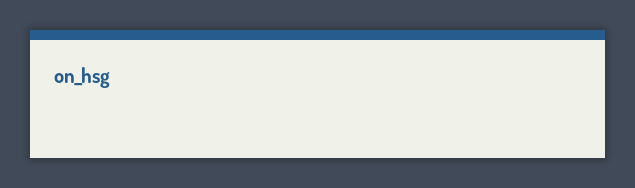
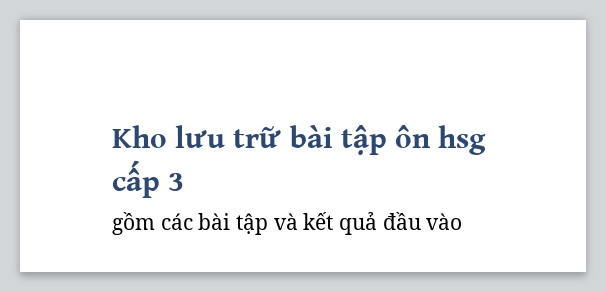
[54,67,110,88] on_hsg -> [112,125,487,155] [112,160,185,198] [112,212,463,235] Kho lưu trữ bài tập ôn hsg cấp 3 // gồm các bài tập và kết quả đầu vào

